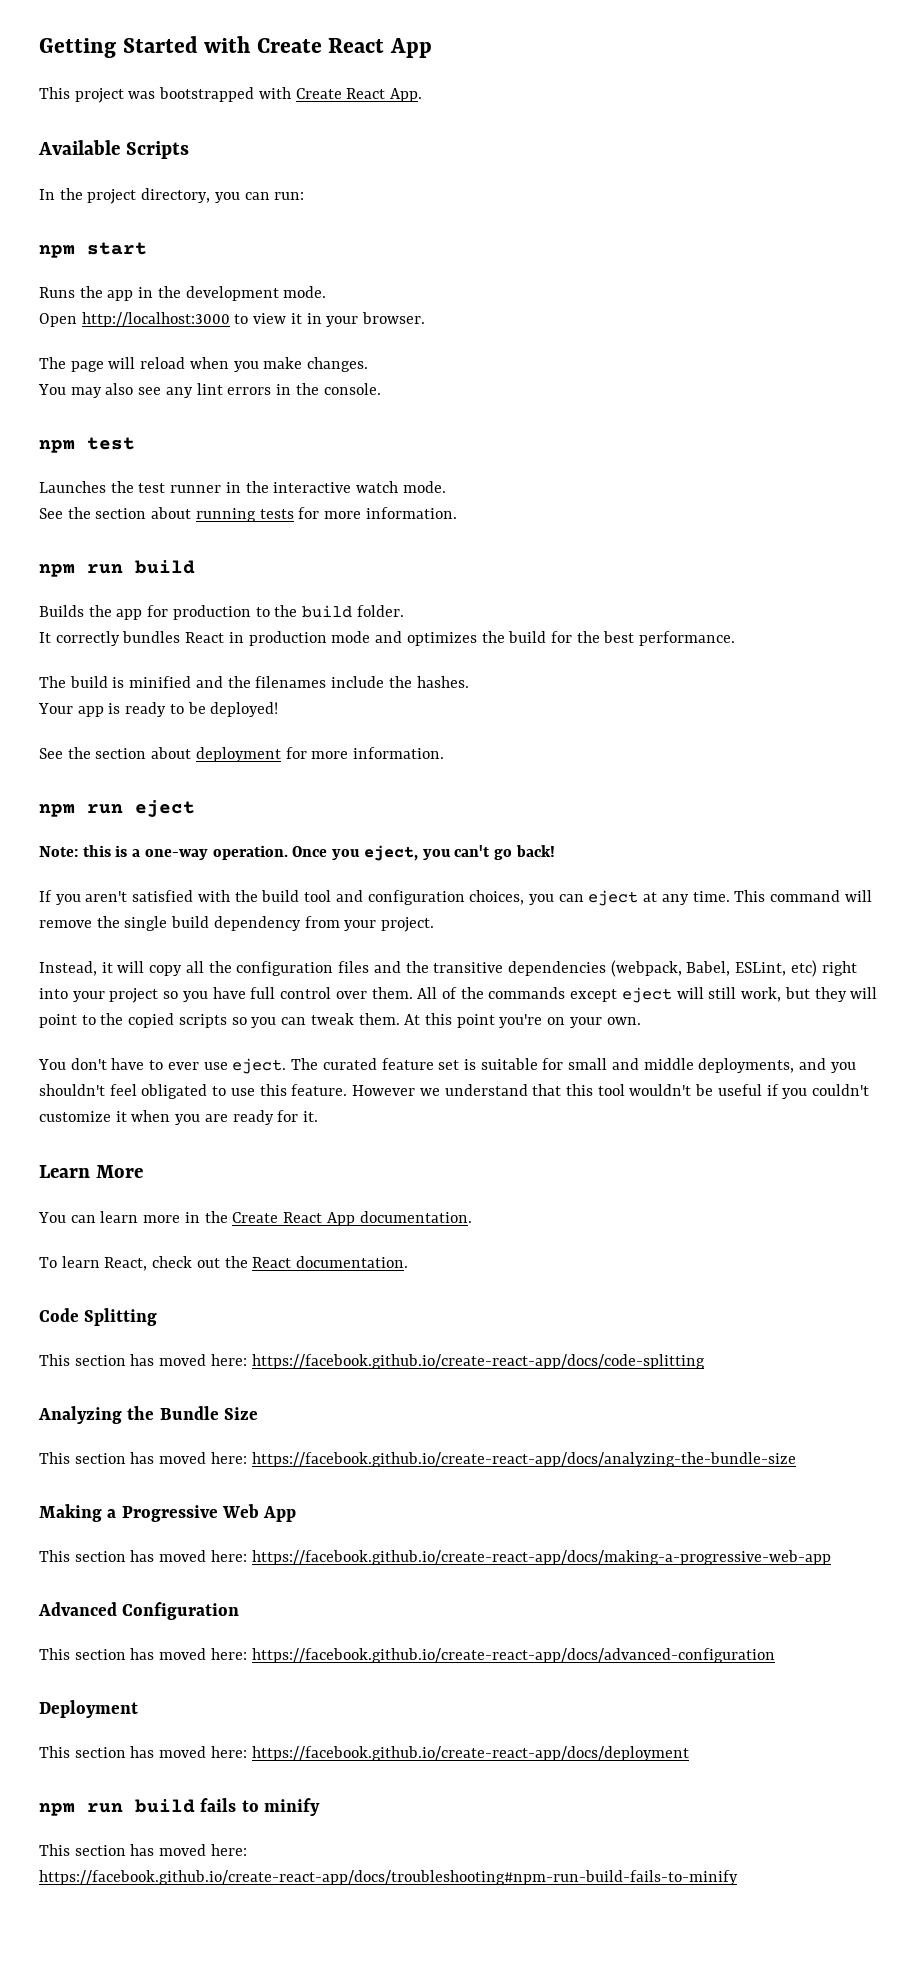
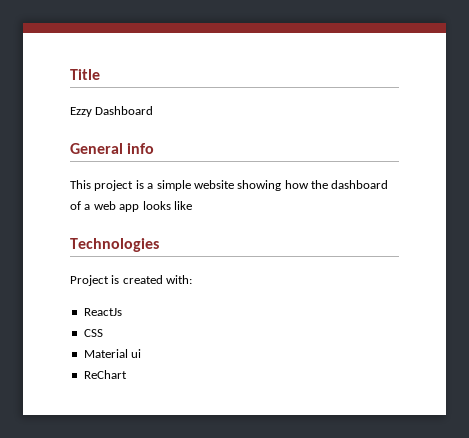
[39,36,433,58] [39,87,423,103] [38,140,189,159] [39,188,305,204] [39,242,147,258] [39,286,327,301] [39,312,426,327] [39,357,369,372] [38,383,381,398] [39,437,135,453] [39,481,446,493] [39,507,457,522] [39,560,195,577] [39,605,404,620] [39,631,736,646] [39,676,469,688] [38,702,279,717] [39,747,445,762] [39,800,195,817] [39,845,555,861] [39,890,872,906] [39,916,435,932] [39,960,857,977] [39,987,878,1003] [39,1013,641,1028] [38,1058,856,1074] [39,1084,870,1099] [39,1110,319,1125] [39,1165,143,1178] [38,1211,472,1226] [39,1256,409,1271] [39,1308,158,1326] [39,1354,705,1369] [38,1406,258,1424] [39,1452,796,1467] [39,1504,297,1522] [39,1550,831,1565] [38,1602,240,1620] [39,1648,775,1663] [39,1700,138,1718] [39,1746,689,1761] [39,1798,320,1816] [39,1844,247,1856] [39,1870,738,1885] Getting Started with Create React App // This project was bootstrapped with Create React App. // Available Scripts // In the project directory, you can run: // npm start // Runs the app in the development mode. // Open http://localhost:3000 to view it in your browser. // The page will reload when you make changes. // You may also see any lint errors in the console. // npm test // Launches the test runner in the interactive watch mode. // See the section about running tests for more information. // npm run build // Builds the app for production to the build folder. // It correctly bundles React in production mode and optimizes the build for the best performance. // The build is minified and the filenames include the hashes. // Your app is ready to be deployed! // See the section about deployment for more information. // npm run eject // Note: this is a one-way operation. Once you eject, you can't go back! // If you aren't satisfied with the build tool and configuration choices, you can eject at any time. This command will remove the single build dependency from your project. // Instead, it will copy all the configuration files and the transitive dependencies (webpack, Babel, ESLint, etc) right into your project so you have full control over them. All of the commands except eject will still work, but they will point to the copied scripts so you can tweak them. At this point you're on your own. // You don't have to ever use eject. The curated feature set is suitable for small and middle deployments, and you shouldn't feel obligated to use this feature. However we understand that this tool wouldn't be useful if you couldn't customize it when you are ready for it. // Learn More // You can learn more in the Create React App documentation. // To learn React, check out the React documentation. // Code Splitting // This section has moved here: https://facebook.github.io/create-react-app/docs/code-splitting // Analyzing the Bundle Size // This section has moved here: https://facebook.github.io/create-react-app/docs/analyzing-the-bundle-size // Making a Progressive Web App // This section has moved here: https://facebook.github.io/create-react-app/docs/making-a-progressive-web-app // Advanced Configuration // This section has moved here: https://facebook.github.io/create-react-app/docs/advanced-configuration // Deployment // This section has moved here: https://facebook.github.io/create-react-app/docs/deployment // npm run build fails to minify // This section has moved here: https://facebook.github.io/create-react-app/docs/troubleshooting#npm-run-build-fails-to-minify -> [70,69,100,80] [70,106,154,117] [70,143,155,154] [70,180,389,191] [70,201,192,212] [70,238,159,252] [70,275,193,286] [83,308,122,316] [83,329,103,337] [83,349,142,358] [83,370,127,379] Title // Ezzy Dashboard // General info // This project is a simple website showing how the dashboard of a web app looks like // Technologies // Project is created with: // ReactJs // CSS // Material ui // ReChart

